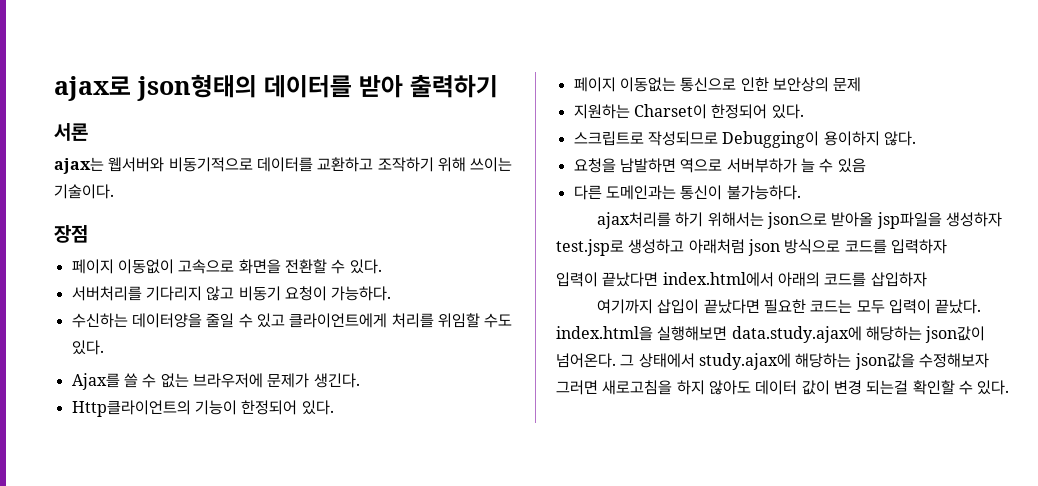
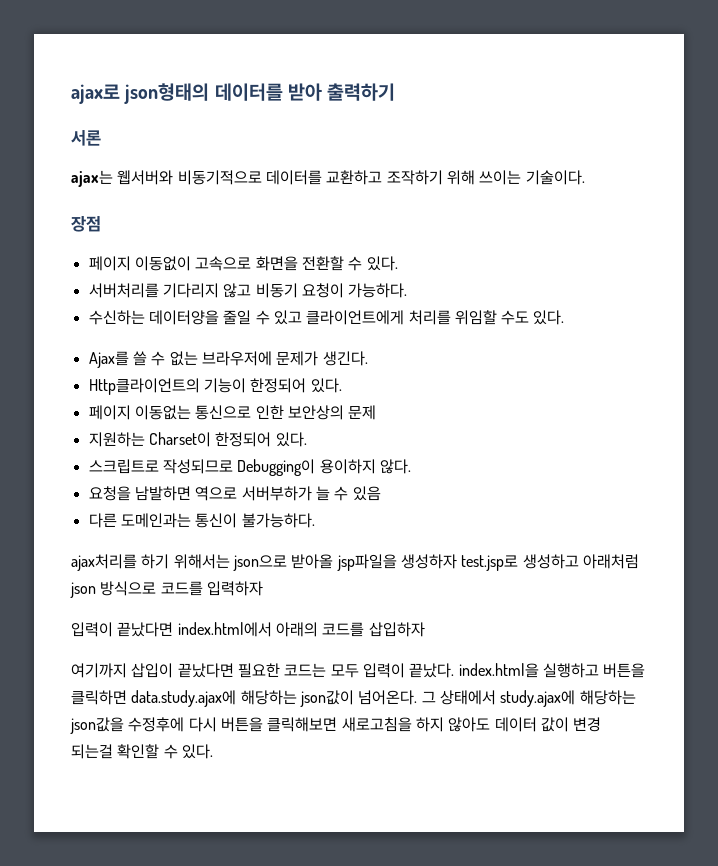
[657,326,728,341] 실행해보면 -> [542,663,646,678] [71,690,127,705] 실행하고 버튼을 클릭하면
[918,353,989,368] [556,380,598,395] 수정해보자 그러면 -> [128,717,338,732] 수정후에 다시 버튼을 클릭해보면

